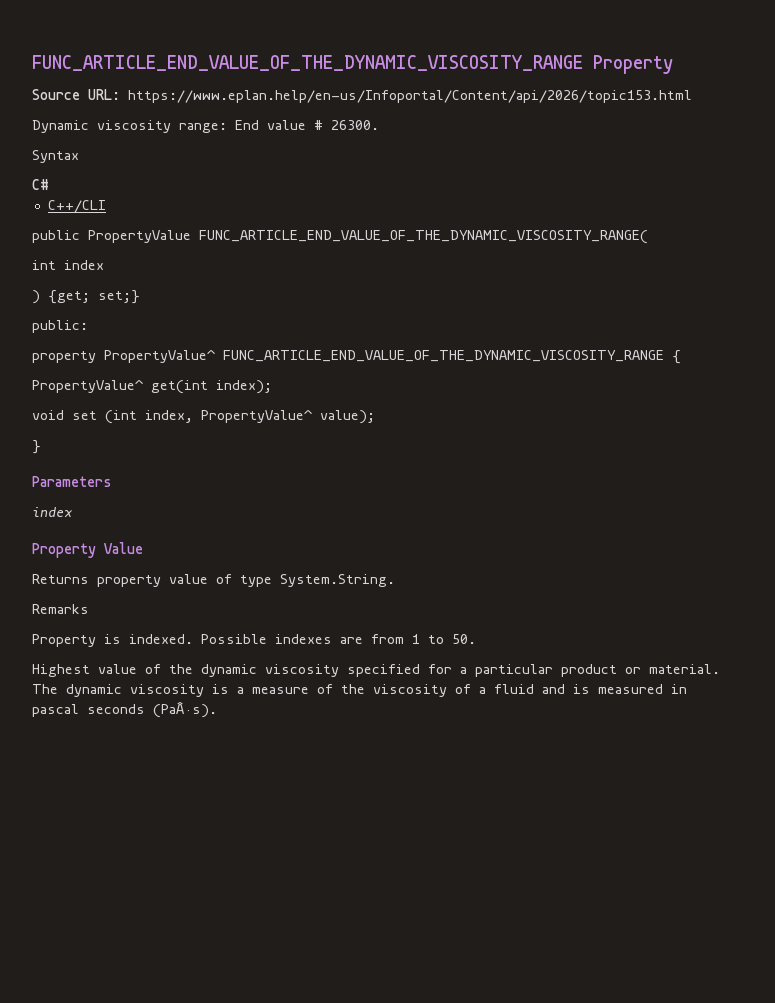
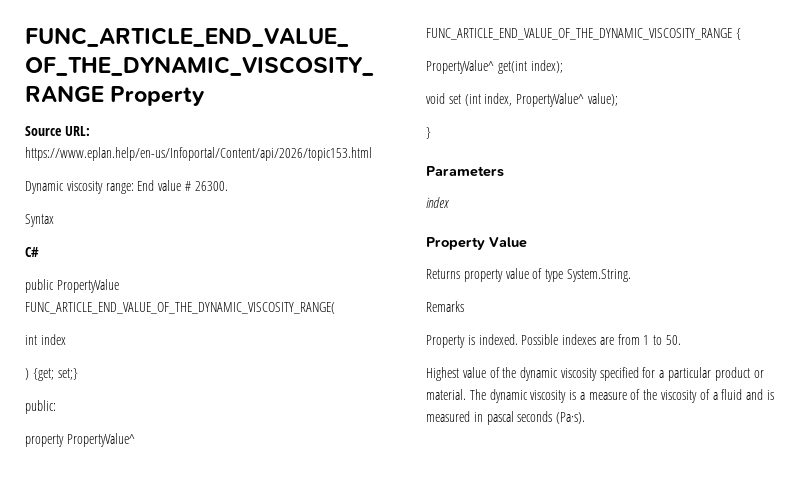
[47,200,106,213] // C++/CLI -> (39, 252) none
[153,702,217,718] (PaÂ·s). -> [556,412,586,424] (Pa·s).

